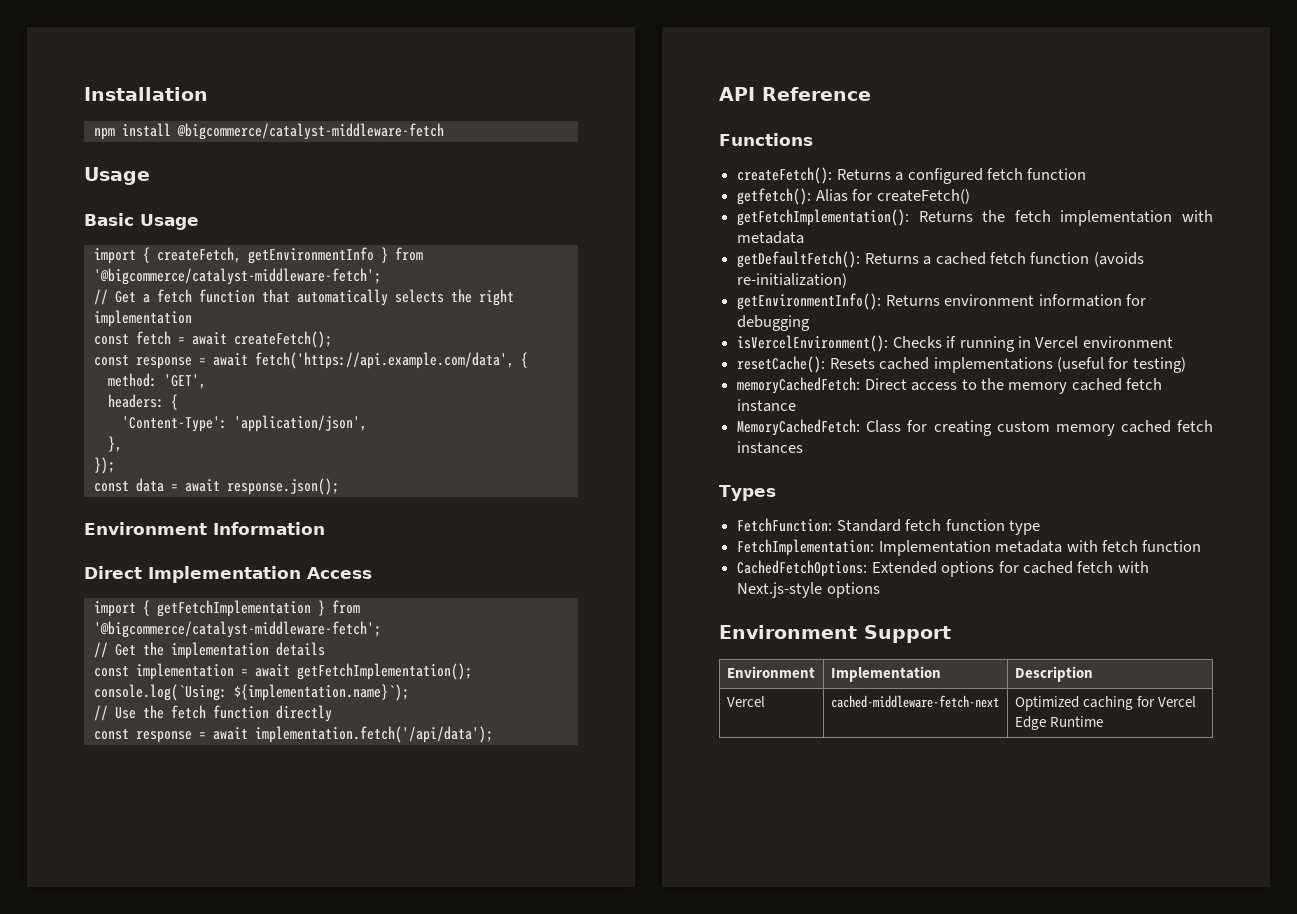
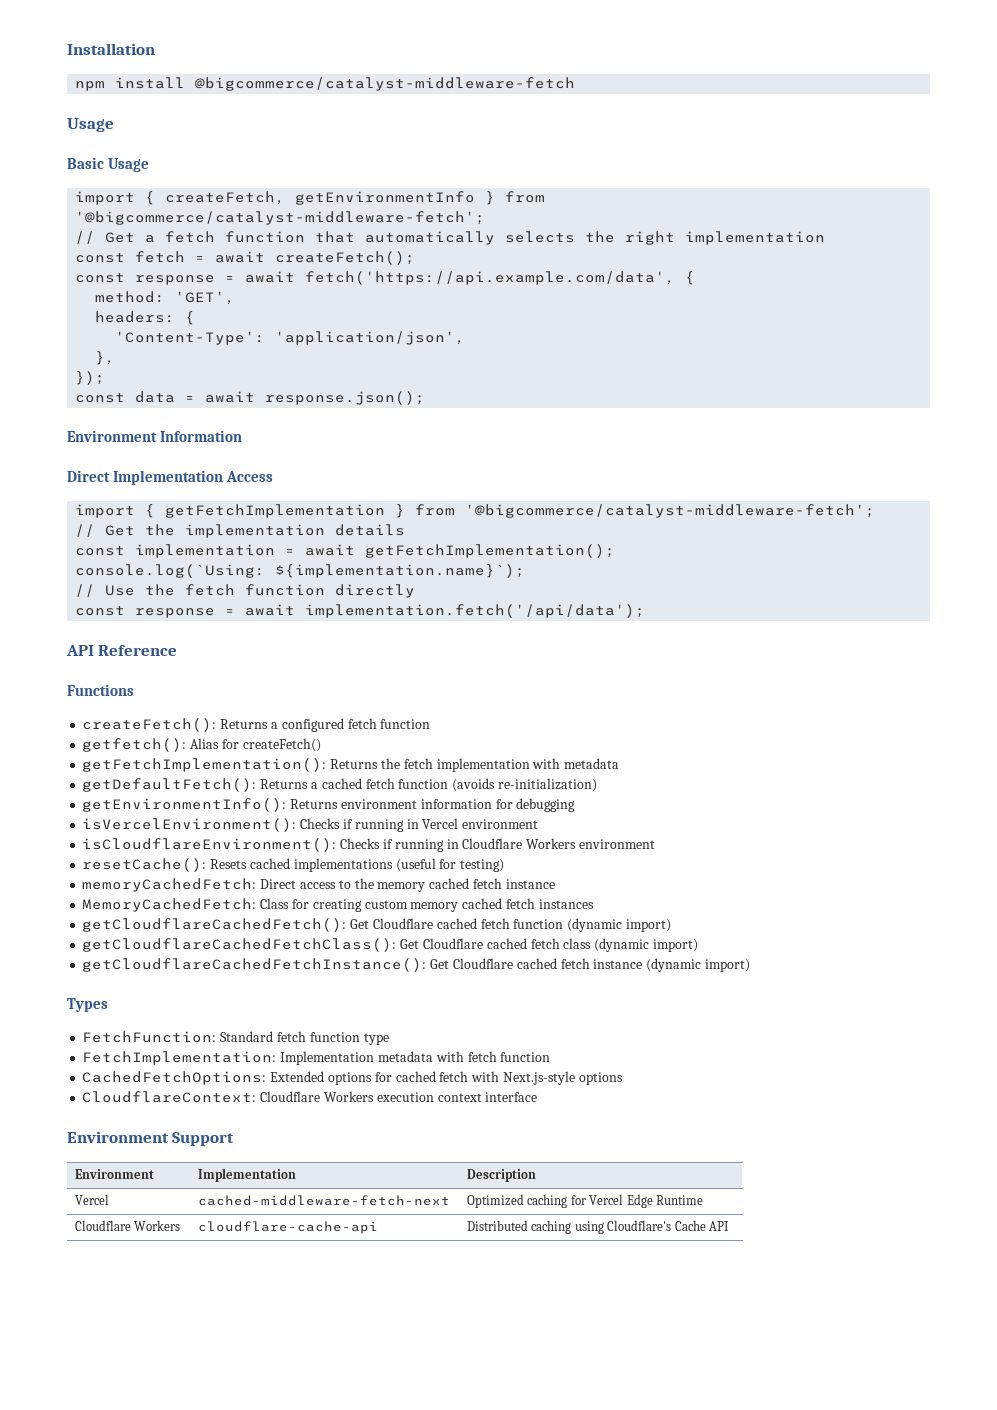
(1173, 342) none -> [82,838,655,852] // isCloudflareEnvironment(): Checks if running in Cloudflare Workers environment
(804, 447) none -> [82,918,671,932] [82,938,698,952] [82,958,750,972] // getCloudflareCachedFetch(): Get Cloudflare cached fetch function (dynamic import) // getCloudflareCachedFetchClass(): Get Cloudflare cached fetch class (dynamic import) // getCloudflareCachedFetchInstance(): Get Cloudflare cached fetch instance (dynamic import)
(880, 590) none -> [82,1091,538,1103] // CloudflareContext: Cloudflare Workers execution context interface
(1103, 721) none -> [75,1220,181,1231] [198,1221,379,1234] [467,1220,729,1234] // Cloudflare Workers | cloudflare-cache-api | Distributed caching using Cloudflare's Cache API

